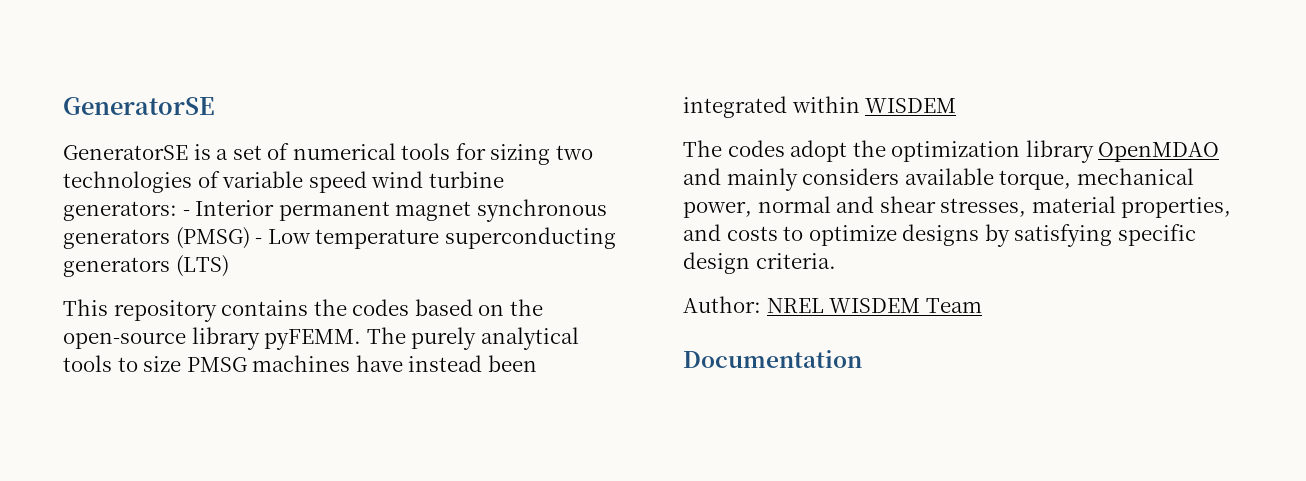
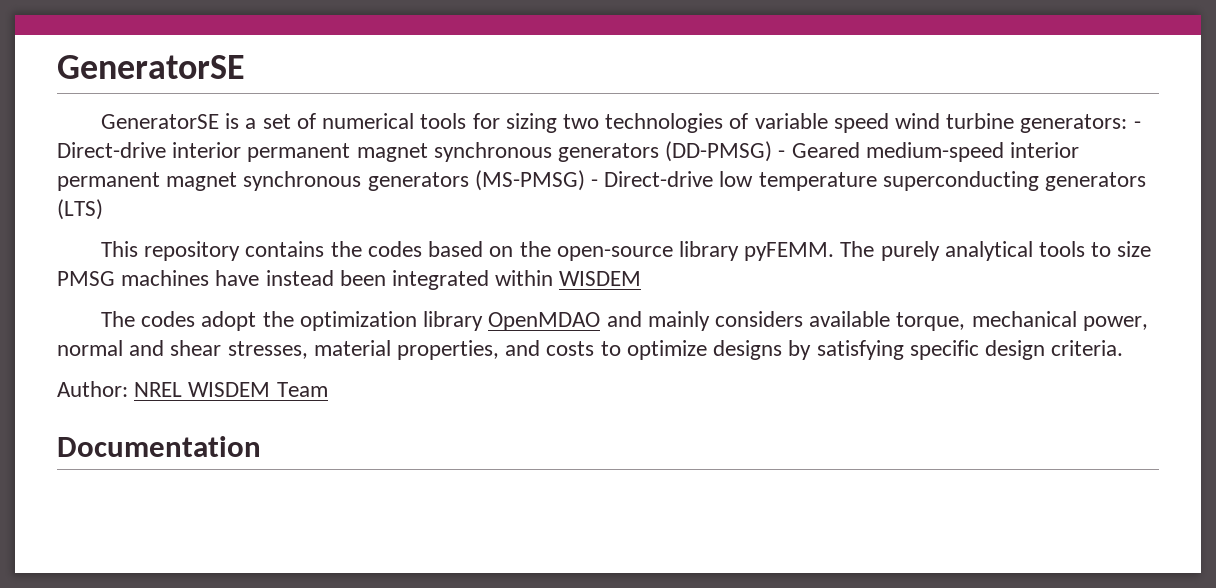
[195,199,607,222] [63,227,311,249] Interior permanent magnet synchronous generators (PMSG) - Low -> [57,141,1080,162] [57,170,754,191] Direct-drive interior permanent magnet synchronous generators (DD-PMSG) - Geared medium-speed interior permanent magnet synchronous generators (MS-PMSG) - Direct-drive low

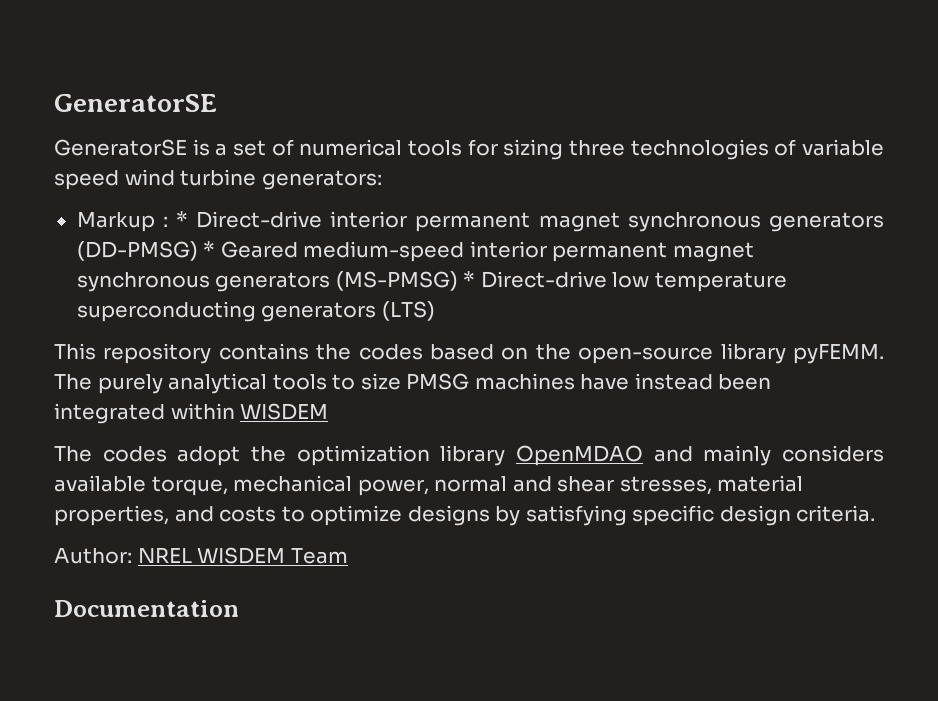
[562,114,599,129] two -> [569,140,625,156] three
[1133,121,1141,129] - -> [76,211,188,232] // Markup : *
[778,150,786,158] - -> [203,241,216,257] *
[591,179,599,187] - -> [463,271,476,287] *

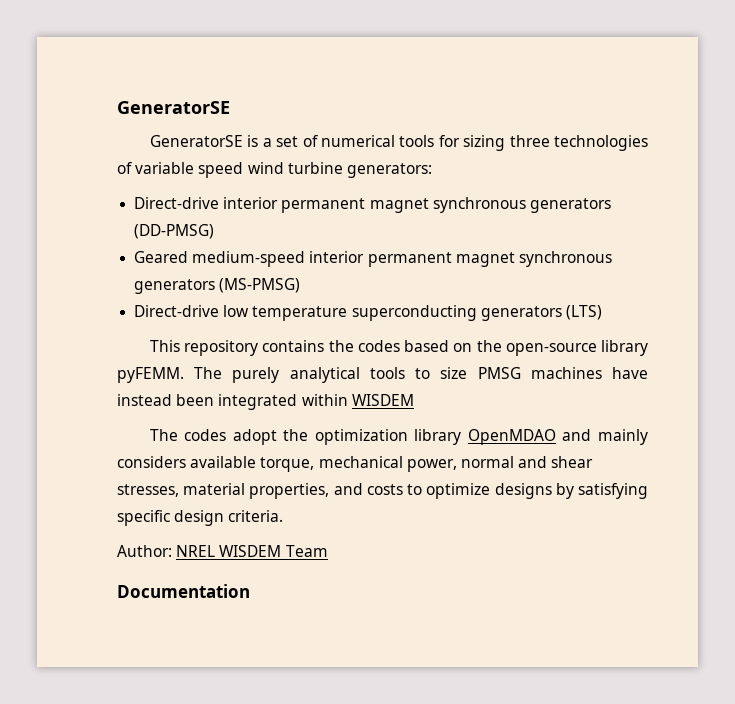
[76,211,188,232] Markup : * -> (432, 170) none
[203,241,216,257] * -> (215, 231) //
[463,271,476,287] * -> (301, 285) //

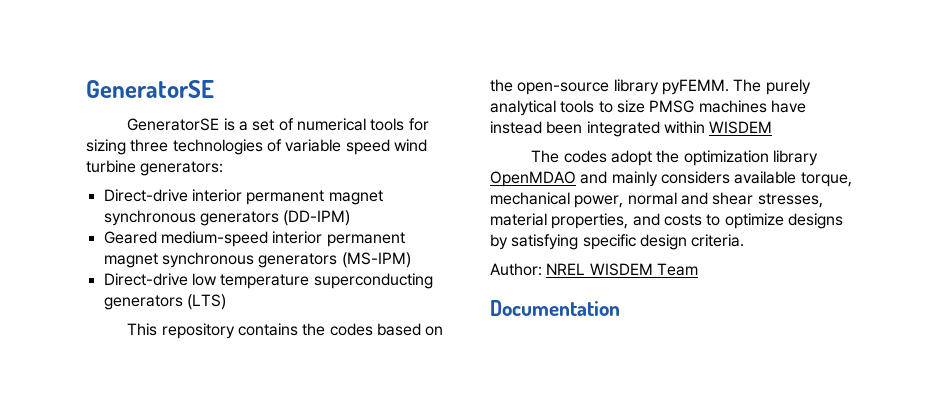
[134,224,215,239] (DD-PMSG) -> [283,210,351,226] (DD-IPM)
[219,278,301,293] (MS-PMSG) -> [341,252,411,268] (MS-IPM)

